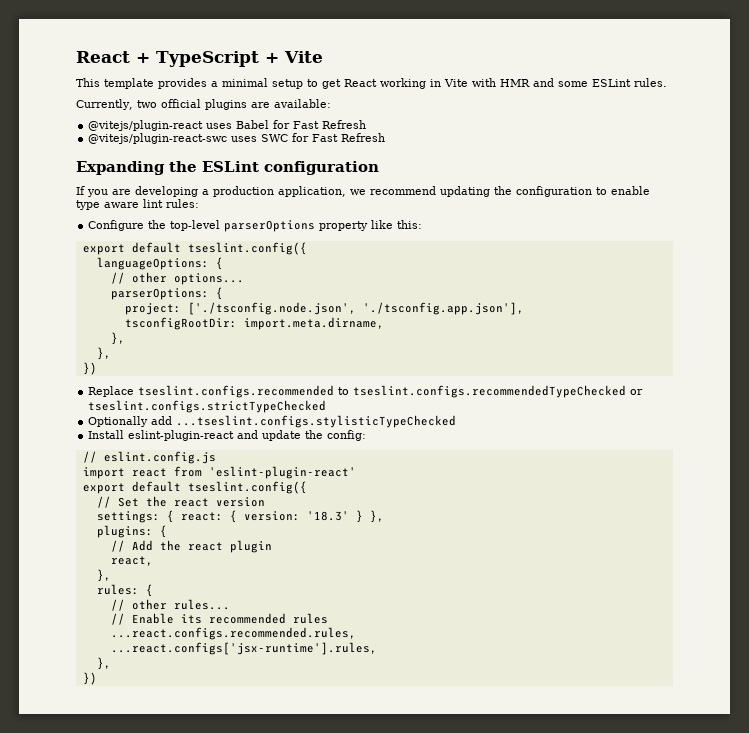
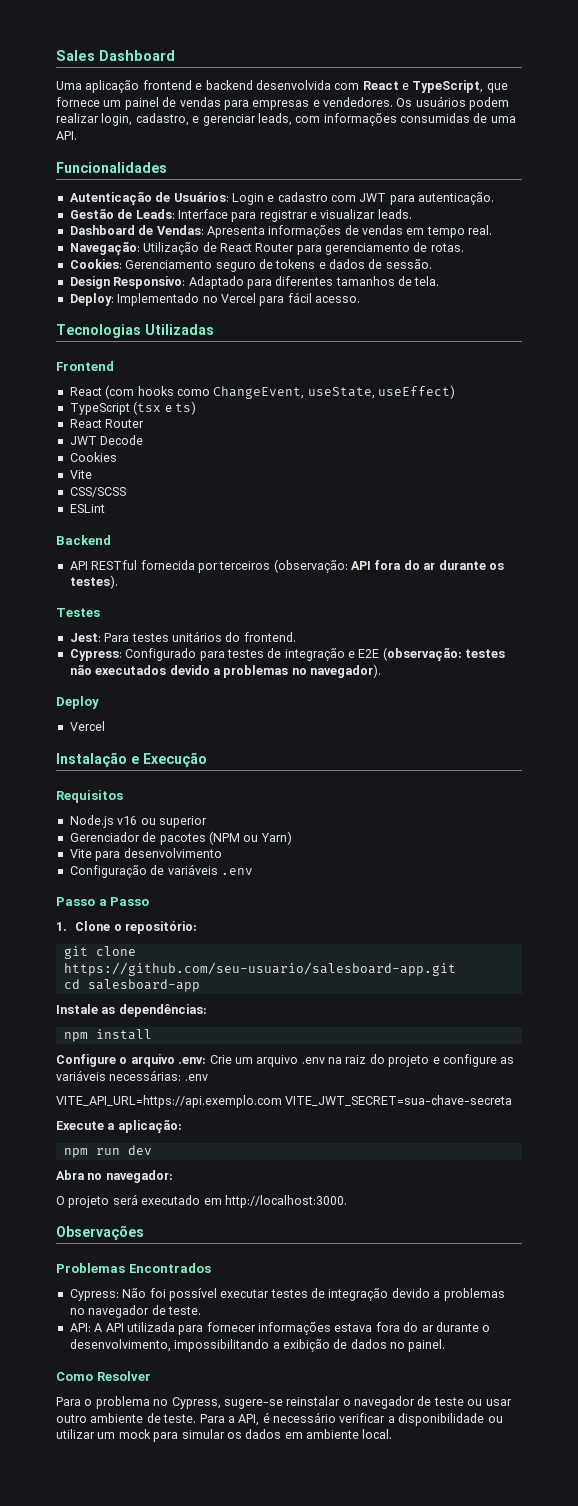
[76,51,323,67] [76,78,667,89] [76,99,331,110] [88,120,367,131] [88,133,386,144] [76,161,379,175] [76,186,650,197] [76,199,199,210] [88,220,423,232] [82,242,307,255] [96,257,223,270] [110,272,244,285] [110,287,223,300] [124,302,524,315] [124,317,384,330] [110,332,125,345] [96,347,111,360] [82,362,97,375] [88,385,644,398] [88,400,327,413] [88,415,457,428] [88,430,367,441] [82,451,216,464] [82,466,356,479] [82,481,307,494] [96,496,265,508] [96,510,384,523] [96,525,167,538] [110,540,272,553] [110,556,153,566] [96,569,111,582] [96,584,153,597] [110,599,230,611] [110,613,328,625] [110,627,356,640] [110,642,377,655] [96,657,111,670] [82,672,97,685] React + TypeScript + Vite // This template provides a minimal setup to get React working in Vite with HMR and some ESLint rules. // Currently, two official plugins are available: // @vitejs/plugin-react uses Babel for Fast Refresh // @vitejs/plugin-react-swc uses SWC for Fast Refresh // Expanding the ESLint configuration // If you are developing a production application, we recommend updating the configuration to enable type aware lint rules: // Configure the top-level parserOptions property like this: // export default tseslint.config({ // languageOptions: { // // other options... // parserOptions: { // project: ['./tsconfig.node.json', './tsconfig.app.json'], // tsconfigRootDir: import.meta.dirname, // }, // }, // }) // Replace tseslint.configs.recommended to tseslint.configs.recommendedTypeChecked or tseslint.configs.strictTypeChecked // Optionally add ...tseslint.configs.stylisticTypeChecked // Install eslint-plugin-react and update the config: // // eslint.config.js // import react from 'eslint-plugin-react' // export default tseslint.config({ // // Set the react version // settings: { react: { version: '18.3' } }, // plugins: { // // Add the react plugin // react, // }, // rules: { // // other rules... // // Enable its recommended rules // ...react.configs.recommended.rules, // ...react.configs['jsx-runtime'].rules, // }, // }) -> [56,50,175,61] [56,80,508,93] [56,96,510,110] [56,113,516,126] [56,131,77,140] [56,162,167,173] [69,191,495,206] [69,208,412,222] [69,225,493,238] [69,241,464,256] [69,259,432,272] [69,276,440,289] [69,292,360,306] [56,324,214,338] [56,361,114,371] [69,385,455,399] [69,401,196,415] [69,419,145,428] [69,435,144,445] [69,452,117,462] [69,470,92,479] [69,487,126,497] [69,504,105,513] [56,535,111,545] [69,559,504,573] [69,575,118,589] [56,608,100,617] [69,631,296,642] [69,647,506,662] [69,664,381,678] [56,696,99,709] [69,721,105,731] [56,752,207,767] [56,790,123,803] [69,815,207,828] [69,831,292,845] [69,848,222,861] [69,864,253,878] [56,897,150,906] [56,921,197,934] [63,946,136,959] [63,962,456,976] [63,979,200,992] [56,1004,207,1017] [63,1029,152,1042] [56,1054,515,1067] [56,1070,208,1081] [56,1095,513,1108] [56,1119,182,1134] [63,1145,152,1158] [56,1170,173,1183] [56,1194,347,1208] [56,1225,144,1240] [56,1263,211,1273] [69,1288,505,1301] [69,1305,201,1318] [69,1322,491,1335] [69,1339,446,1352] [56,1371,151,1381] [56,1396,512,1409] [56,1412,503,1426] [56,1429,393,1442] Sales Dashboard // Uma aplicação frontend e backend desenvolvida com React e TypeScript, que fornece um painel de vendas para empresas e vendedores. Os usuários podem realizar login, cadastro, e gerenciar leads, com informações consumidas de uma API. // Funcionalidades // Autenticação de Usuários: Login e cadastro com JWT para autenticação. // Gestão de Leads: Interface para registrar e visualizar leads. // Dashboard de Vendas: Apresenta informações de vendas em tempo real. // Navegação: Utilização de React Router para gerenciamento de rotas. // Cookies: Gerenciamento seguro de tokens e dados de sessão. // Design Responsivo: Adaptado para diferentes tamanhos de tela. // Deploy: Implementado no Vercel para fácil acesso. // Tecnologias Utilizadas // Frontend // React (com hooks como ChangeEvent, useState, useEffect) // TypeScript (tsx e ts) // React Router // JWT Decode // Cookies // Vite // CSS/SCSS // ESLint // Backend // API RESTful fornecida por terceiros (observação: API fora do ar durante os testes). // Testes // Jest: Para testes unitários do frontend. // Cypress: Configurado para testes de integração e E2E (observação: testes não executados devido a problemas no navegador). // Deploy // Vercel // Instalação e Execução // Requisitos // Node.js v16 ou superior // Gerenciador de pacotes (NPM ou Yarn) // Vite para desenvolvimento // Configuração de variáveis .env // Passo a Passo // 1. Clone o repositório: // git clone https://github.com/seu-usuario/salesboard-app.git // cd salesboard-app // Instale as dependências: // npm install // Configure o arquivo .env: Crie um arquivo .env na raiz do projeto e configure as variáveis necessárias: .env // VITE_API_URL=https://api.exemplo.com VITE_JWT_SECRET=sua-chave-secreta // Execute a aplicação: // npm run dev // Abra no navegador: // O projeto será executado em http://localhost:3000. // Observações // Problemas Encontrados // Cypress: Não foi possível executar testes de integração devido a problemas no navegador de teste. // API: A API utilizada para fornecer informações estava fora do ar durante o desenvolvimento, impossibilitando a exibição de dados no painel. // Como Resolver // Para o problema no Cypress, sugere-se reinstalar o navegador de teste ou usar outro ambiente de teste. Para a API, é necessário verificar a disponibilidade ou utilizar um mock para simular os dados em ambiente local.

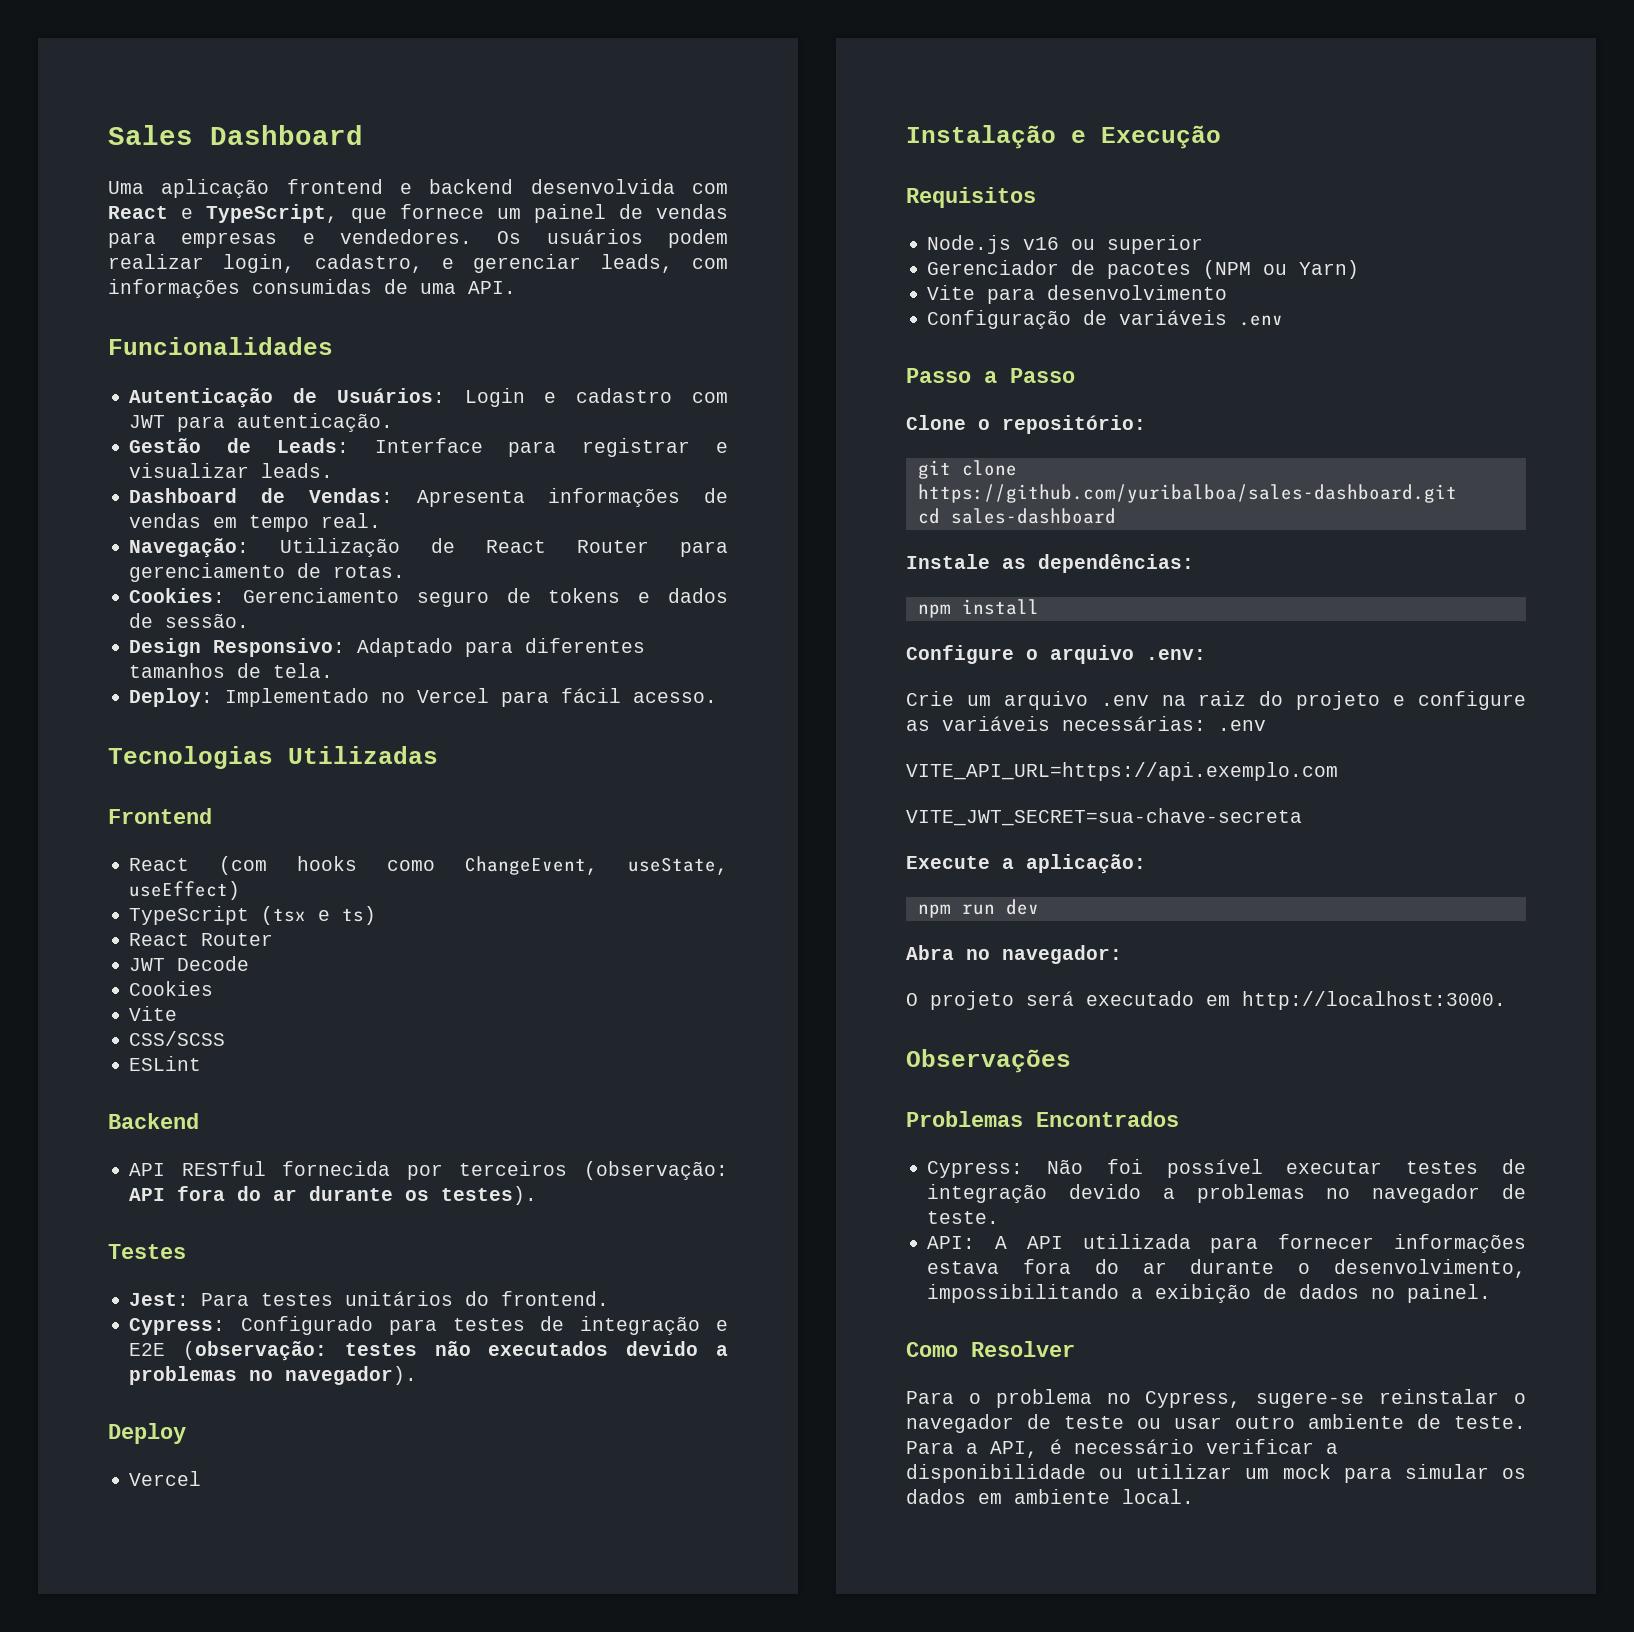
[56,922,67,931] 1. -> (1075, 375) none
[63,962,456,976] https://github.com/seu-usuario/salesboard-app.git -> [917,484,1457,503] https://github.com/yuribalboa/sales-dashboard.git
[87,979,200,992] salesboard-app -> [950,508,1116,524] sales-dashboard
(207, 1060) none -> (1206, 654) //
(282, 1101) none -> (1338, 771) //

